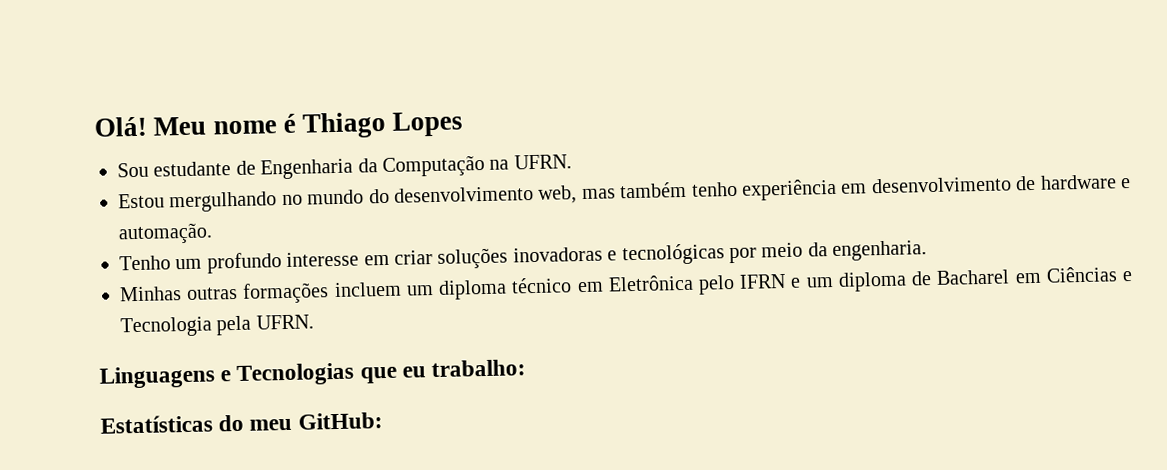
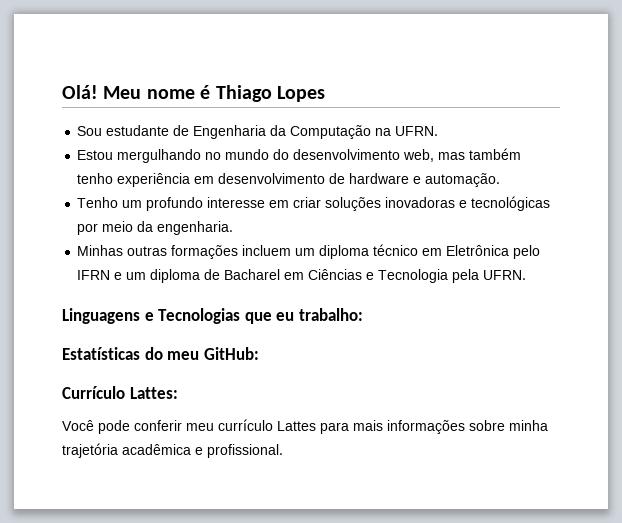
(383, 421) none -> [62,386,178,399] [62,419,548,434] [62,443,283,458] // Currículo Lattes: // Você pode conferir meu currículo Lattes para mais informações sobre minha trajetória acadêmica e profissional.

